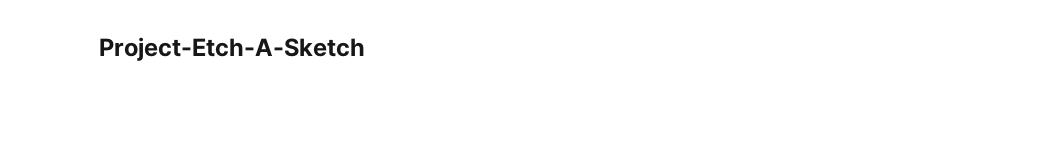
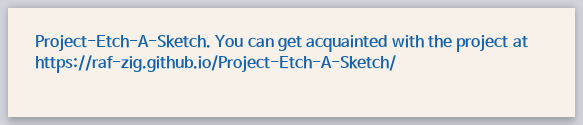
[99,37,365,61] Project-Etch-A-Sketch -> [35,34,528,52] [35,55,396,73] Project-Etch-A-Sketch. You can get acquainted with the project at https://raf-zig.github.io/Project-Etch-A-Sketch/

